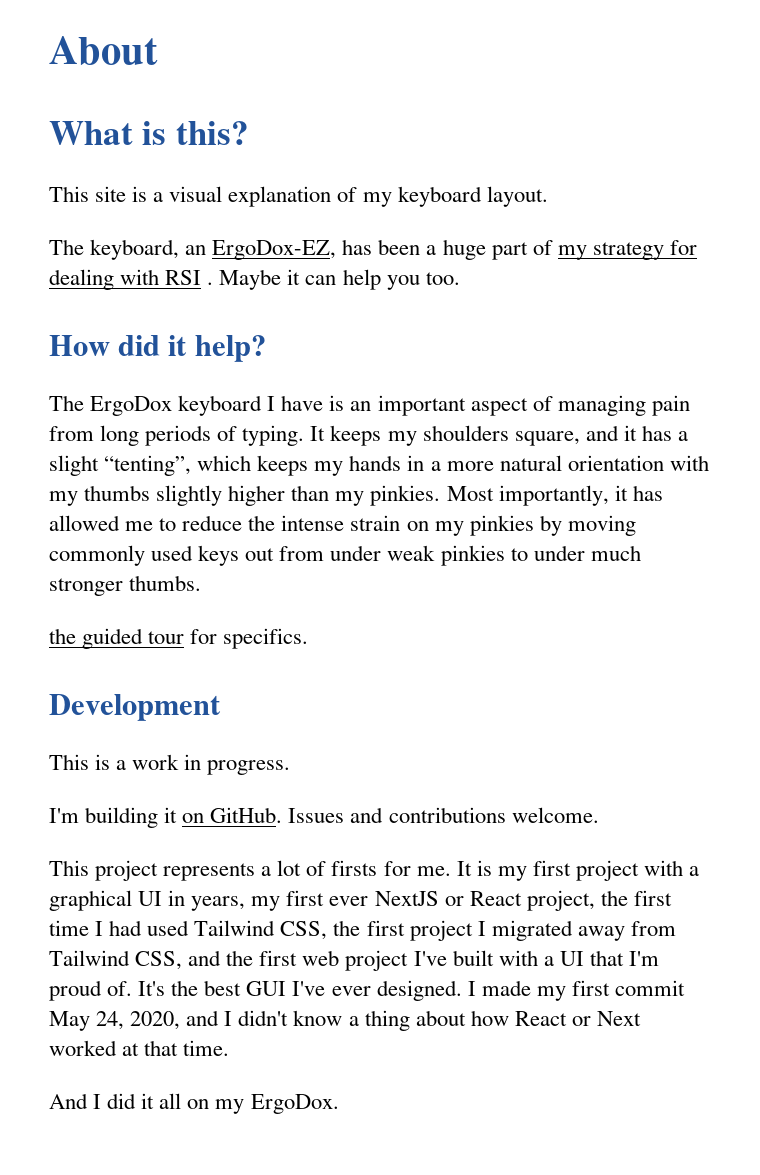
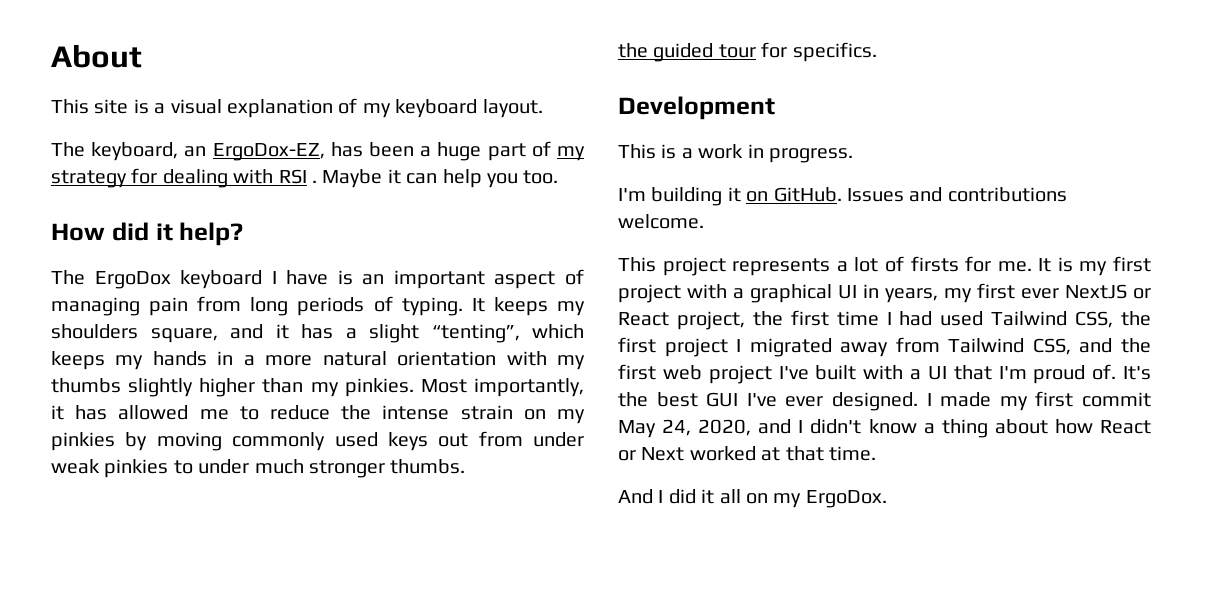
[49,121,249,145] // What is this? -> (142, 56) none

